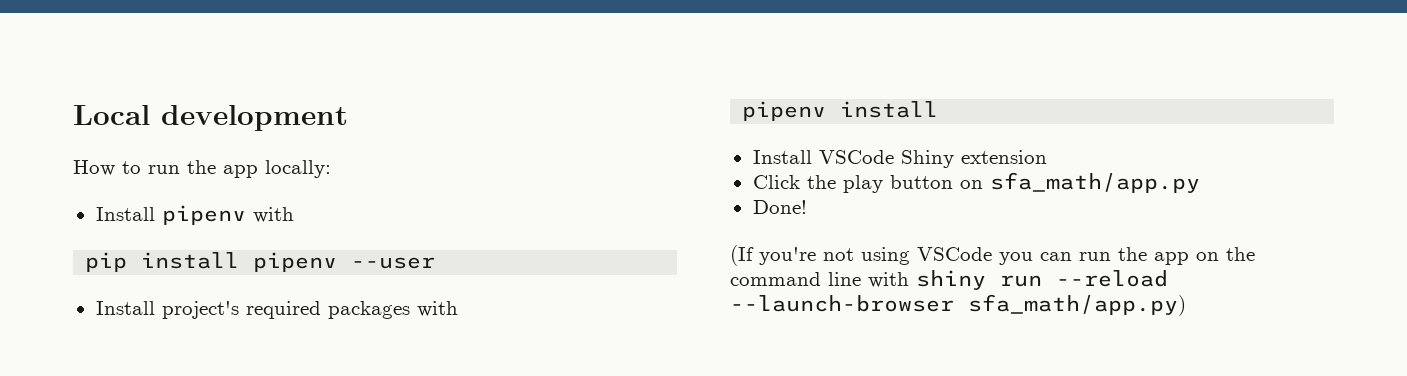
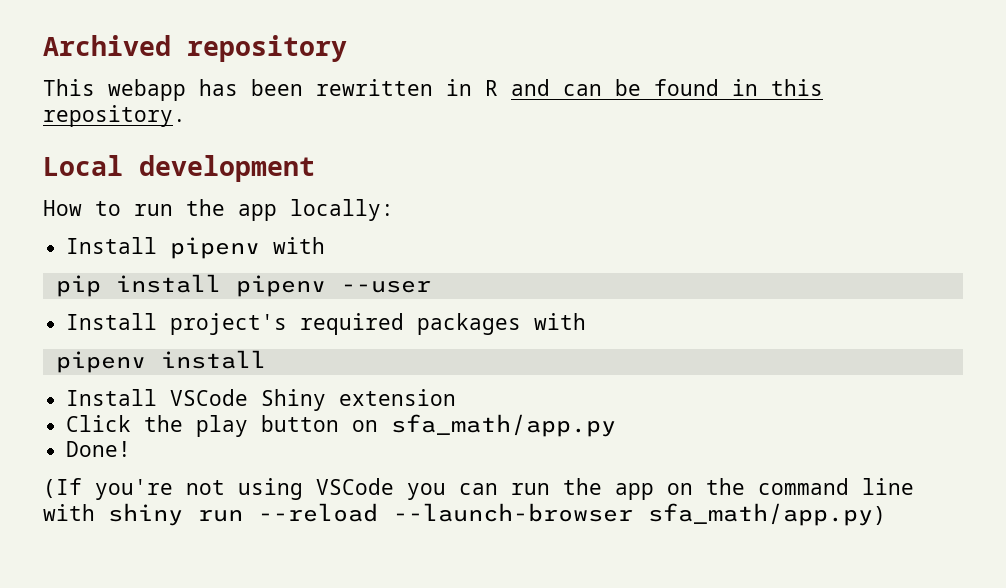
(73, 115) none -> [43,35,347,62] [43,79,823,101] [43,105,186,127] Archived repository // This webapp has been rewritten in R and can be found in this repository. //

